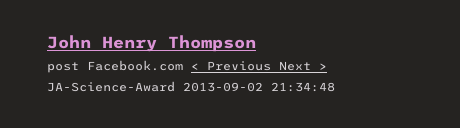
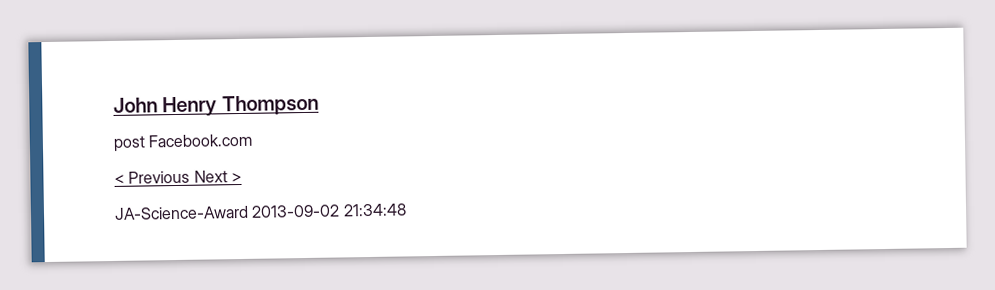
(183, 65) none -> (253, 140) //

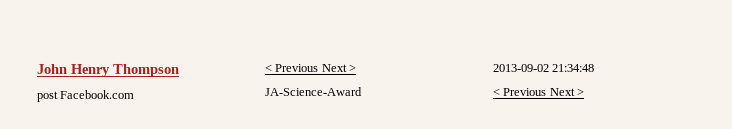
(249, 212) none -> (362, 91) //
(407, 210) none -> [493,88,585,96] // < Previous Next >

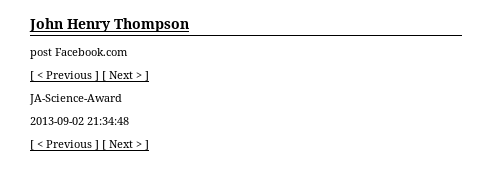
[265,64,357,72] < Previous Next > -> [30,71,149,81] [ < Previous ] [ Next > ]
[493,88,585,96] < Previous Next > -> [30,140,149,150] [ < Previous ] [ Next > ]

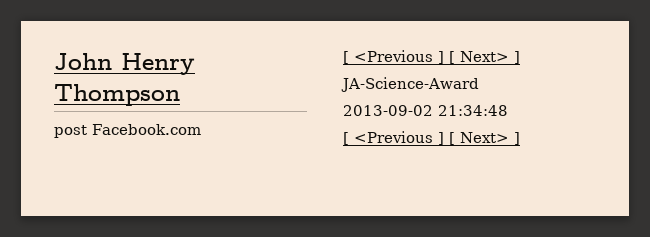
[37,71,142,81] < Previous ] [ Next > -> [354,50,509,64] <Previous ] [ Next>
[37,140,142,150] < Previous ] [ Next > -> [354,131,509,145] <Previous ] [ Next>

